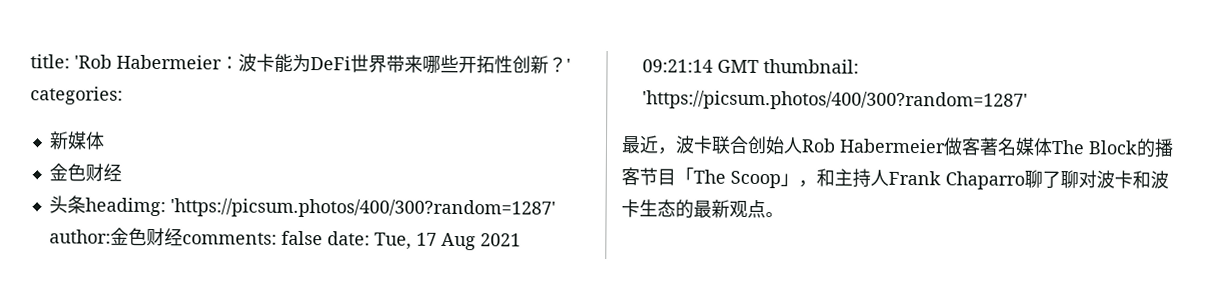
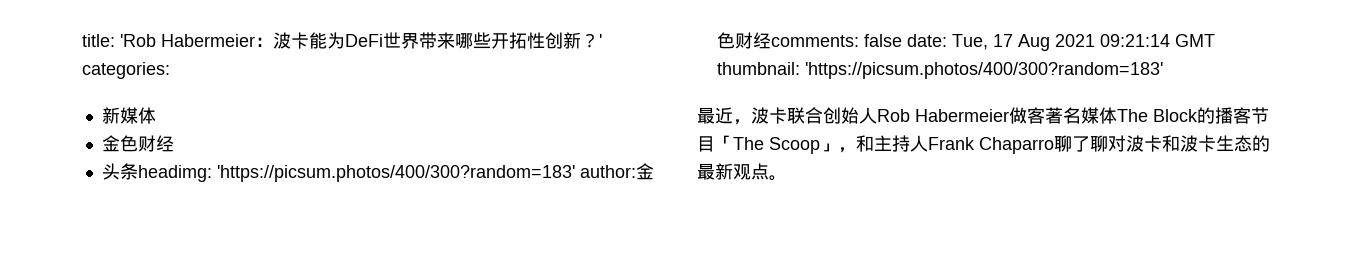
[169,198,556,219] 'https://picsum.photos/400/300?random=1287' -> [216,165,575,182] 'https://picsum.photos/400/300?random=183'
[641,90,1028,111] 'https://picsum.photos/400/300?random=1287' -> [804,62,1163,79] 'https://picsum.photos/400/300?random=183'

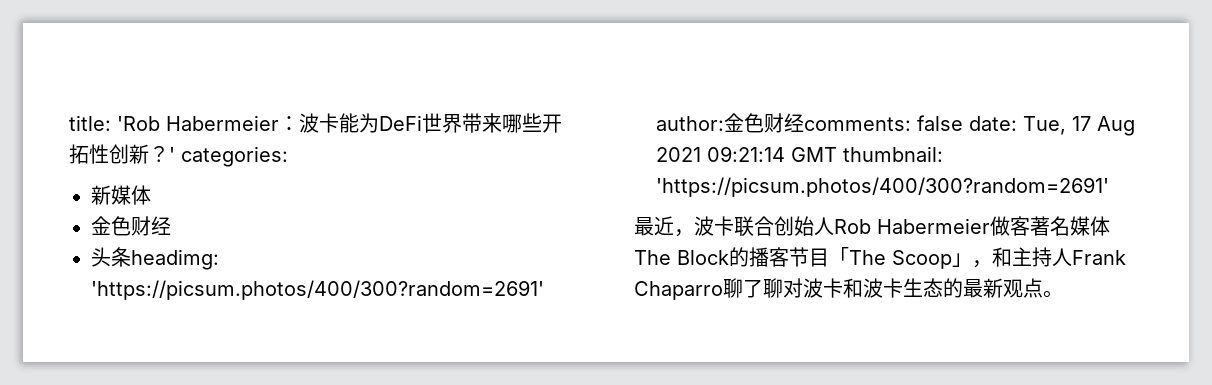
[216,165,575,182] 'https://picsum.photos/400/300?random=183' -> [91,280,544,300] 'https://picsum.photos/400/300?random=2691'
[804,62,1163,79] 'https://picsum.photos/400/300?random=183' -> [656,177,1109,197] 'https://picsum.photos/400/300?random=2691'

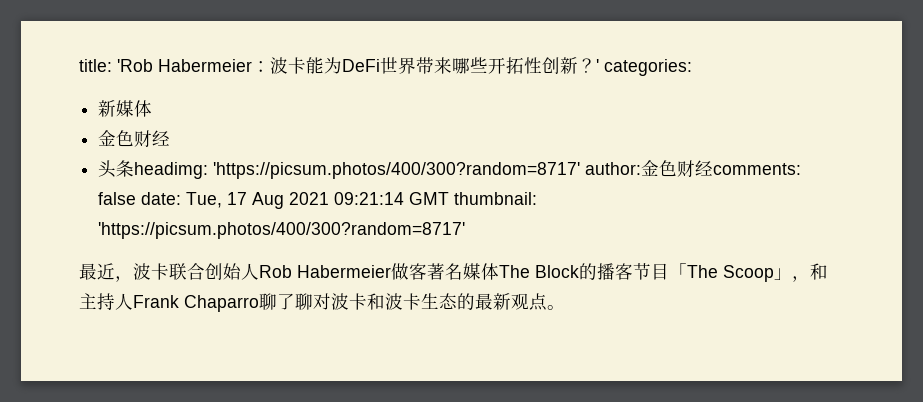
[91,280,544,300] 'https://picsum.photos/400/300?random=2691' -> [213,162,581,179] 'https://picsum.photos/400/300?random=8717'
[656,177,1109,197] 'https://picsum.photos/400/300?random=2691' -> [98,222,466,239] 'https://picsum.photos/400/300?random=8717'

